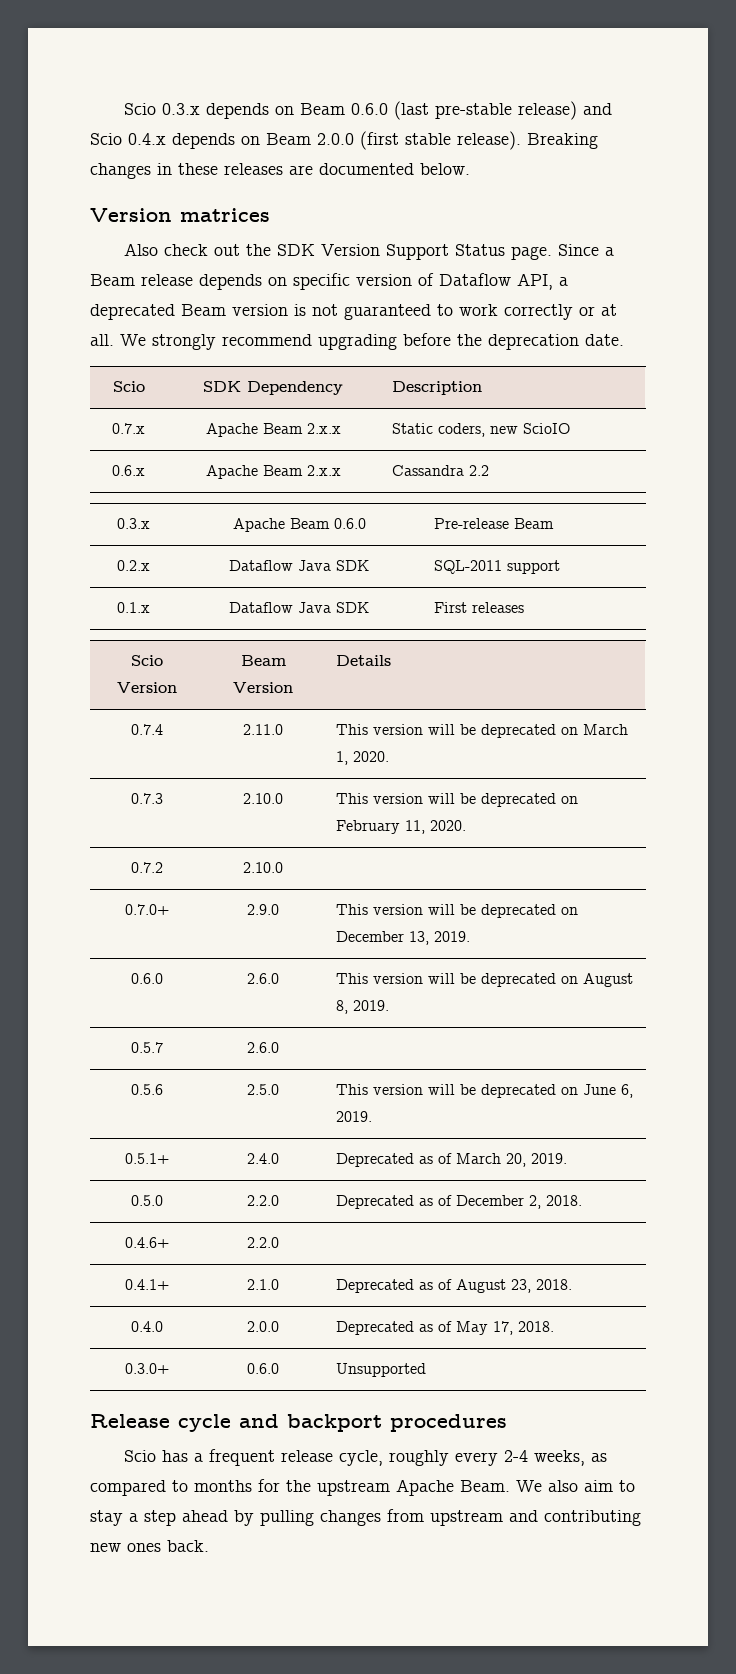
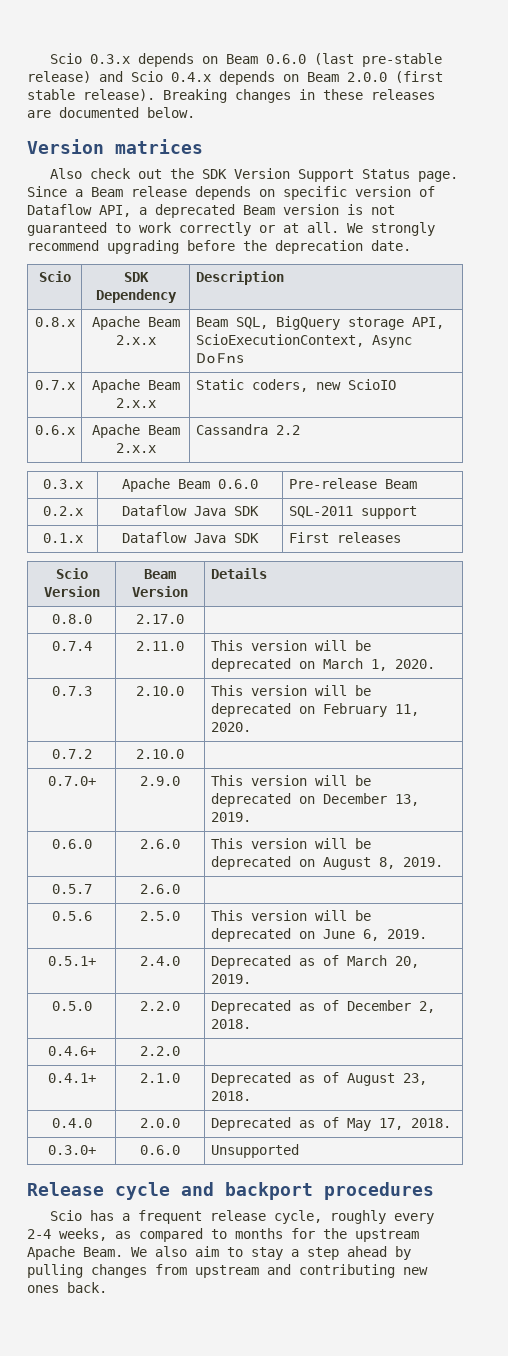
(482, 388) none -> [34,317,75,327] [91,316,180,330] [115,335,156,345] [195,316,444,330] [195,334,412,348] [195,353,244,364] // 0.8.x | Apache Beam 2.x.x | Beam SQL, BigQuery storage API, ScioExecutionContext, Async DoFns
(391, 660) none -> [51,614,92,624] [136,614,184,624] // 0.8.0 | 2.17.0 |

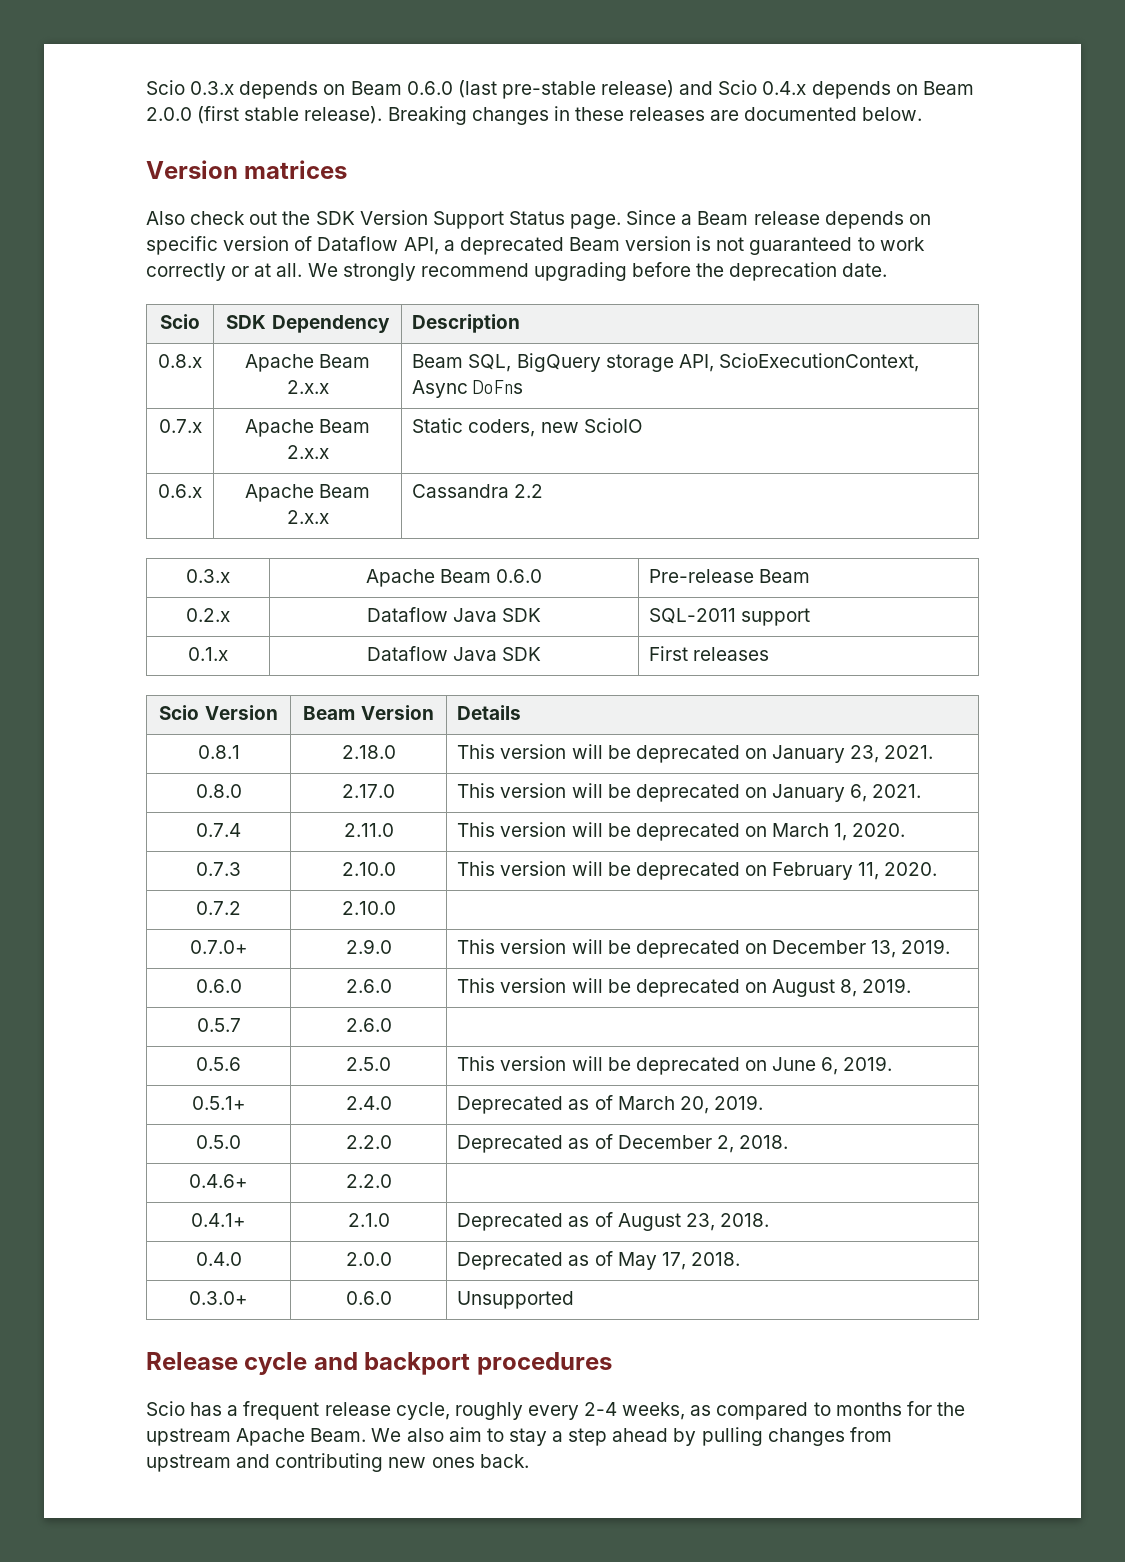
[51,614,92,624] [136,614,184,624] 0.8.0 | 2.17.0 | -> [197,745,240,759] [341,745,396,759] [457,744,934,763] [195,784,242,798] [342,784,395,798] [457,783,922,802] 0.8.1 | 2.18.0 | This version will be deprecated on January 23, 2021. // 0.8.0 | 2.17.0 | This version will be deprecated on January 6, 2021.

